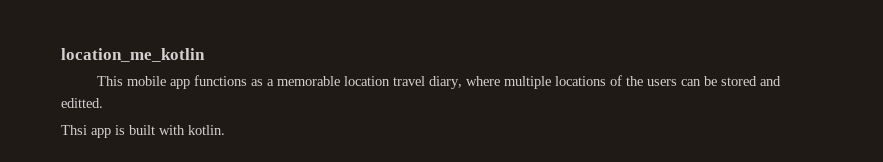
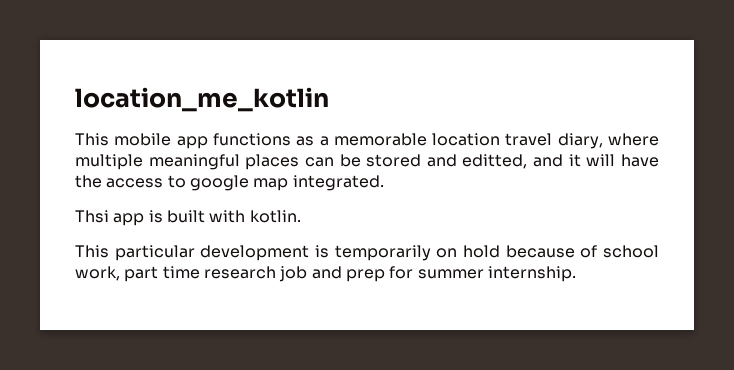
[554,75,781,86] [61,98,103,108] locations of the users can be stored and editted. -> [148,154,659,170] [75,175,384,191] meaningful places can be stored and editted, and it will have the access to google map integrated.
(225, 130) none -> [75,245,660,261] [75,266,576,282] // This particular development is temporarily on hold because of school work, part time research job and prep for summer internship.

